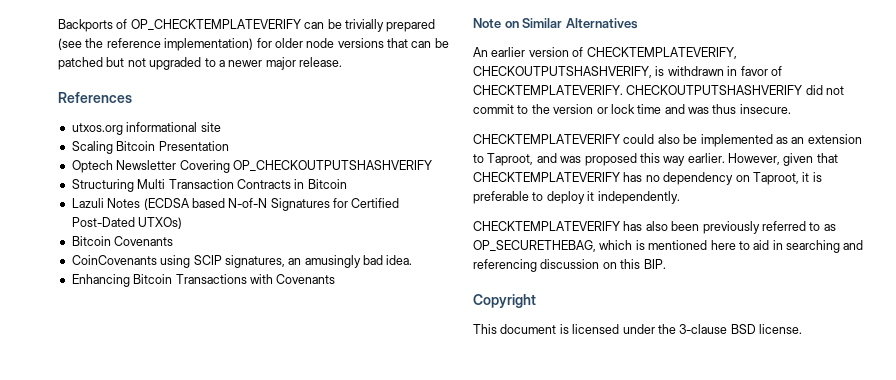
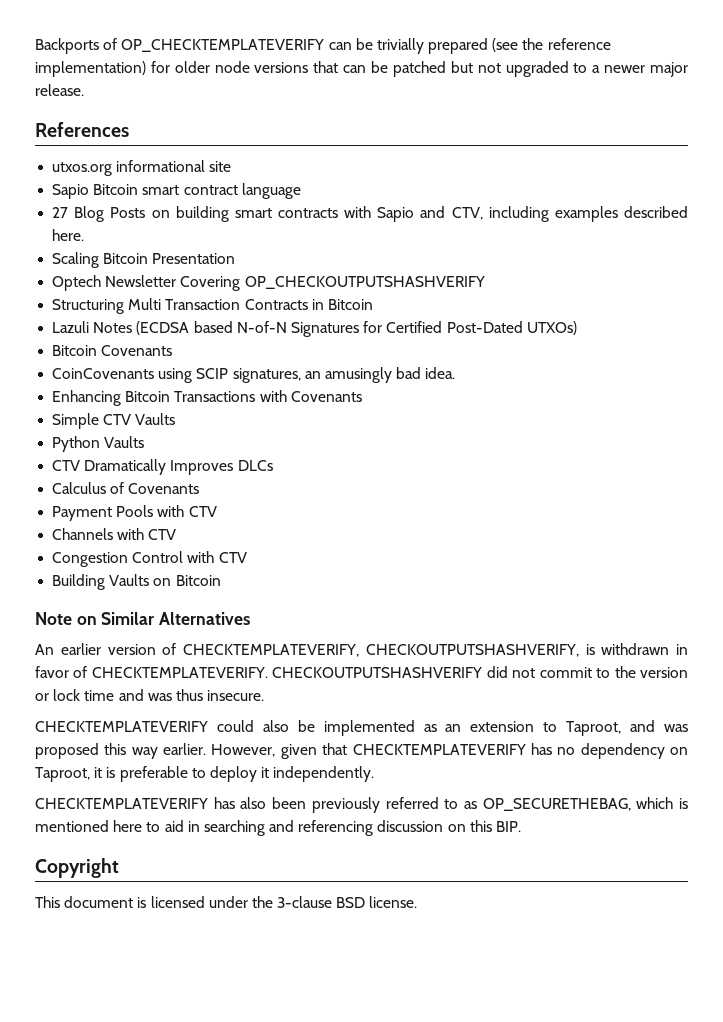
(221, 127) none -> [52,183,301,199] [52,206,688,222] [52,229,85,241] // Sapio Bitcoin smart contract language // 27 Blog Posts on building smart contracts with Sapio and CTV, including examples described here.
(336, 279) none -> [52,413,176,429] [52,436,145,452] [52,459,273,475] [52,482,200,494] [52,505,217,521] [52,528,177,540] [52,551,247,567] [52,574,221,590] // Simple CTV Vaults // Python Vaults // CTV Dramatically Improves DLCs // Calculus of Covenants // Payment Pools with CTV // Channels with CTV // Congestion Control with CTV // Building Vaults on Bitcoin

